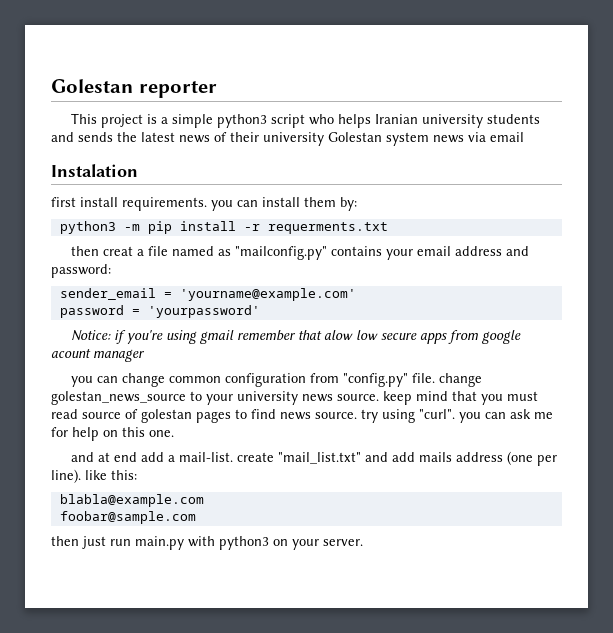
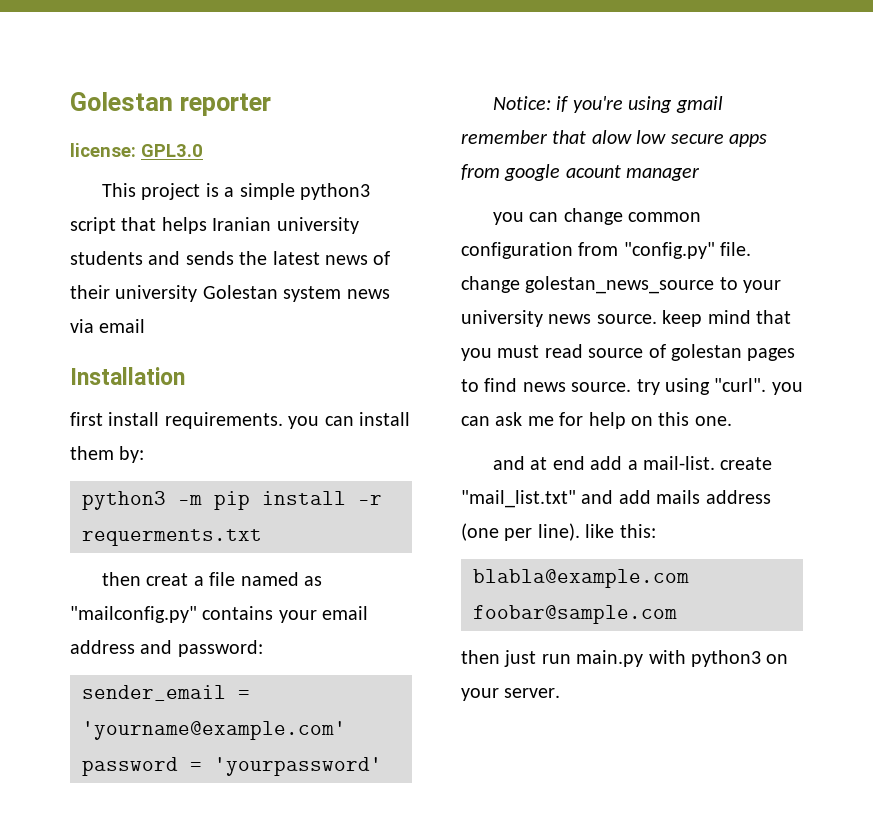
(217, 89) none -> [70,143,203,157] // license: GPL3.0
[309,114,335,125] who -> [121,217,157,231] that
[51,164,138,177] Instalation -> [70,367,185,385] Installation

